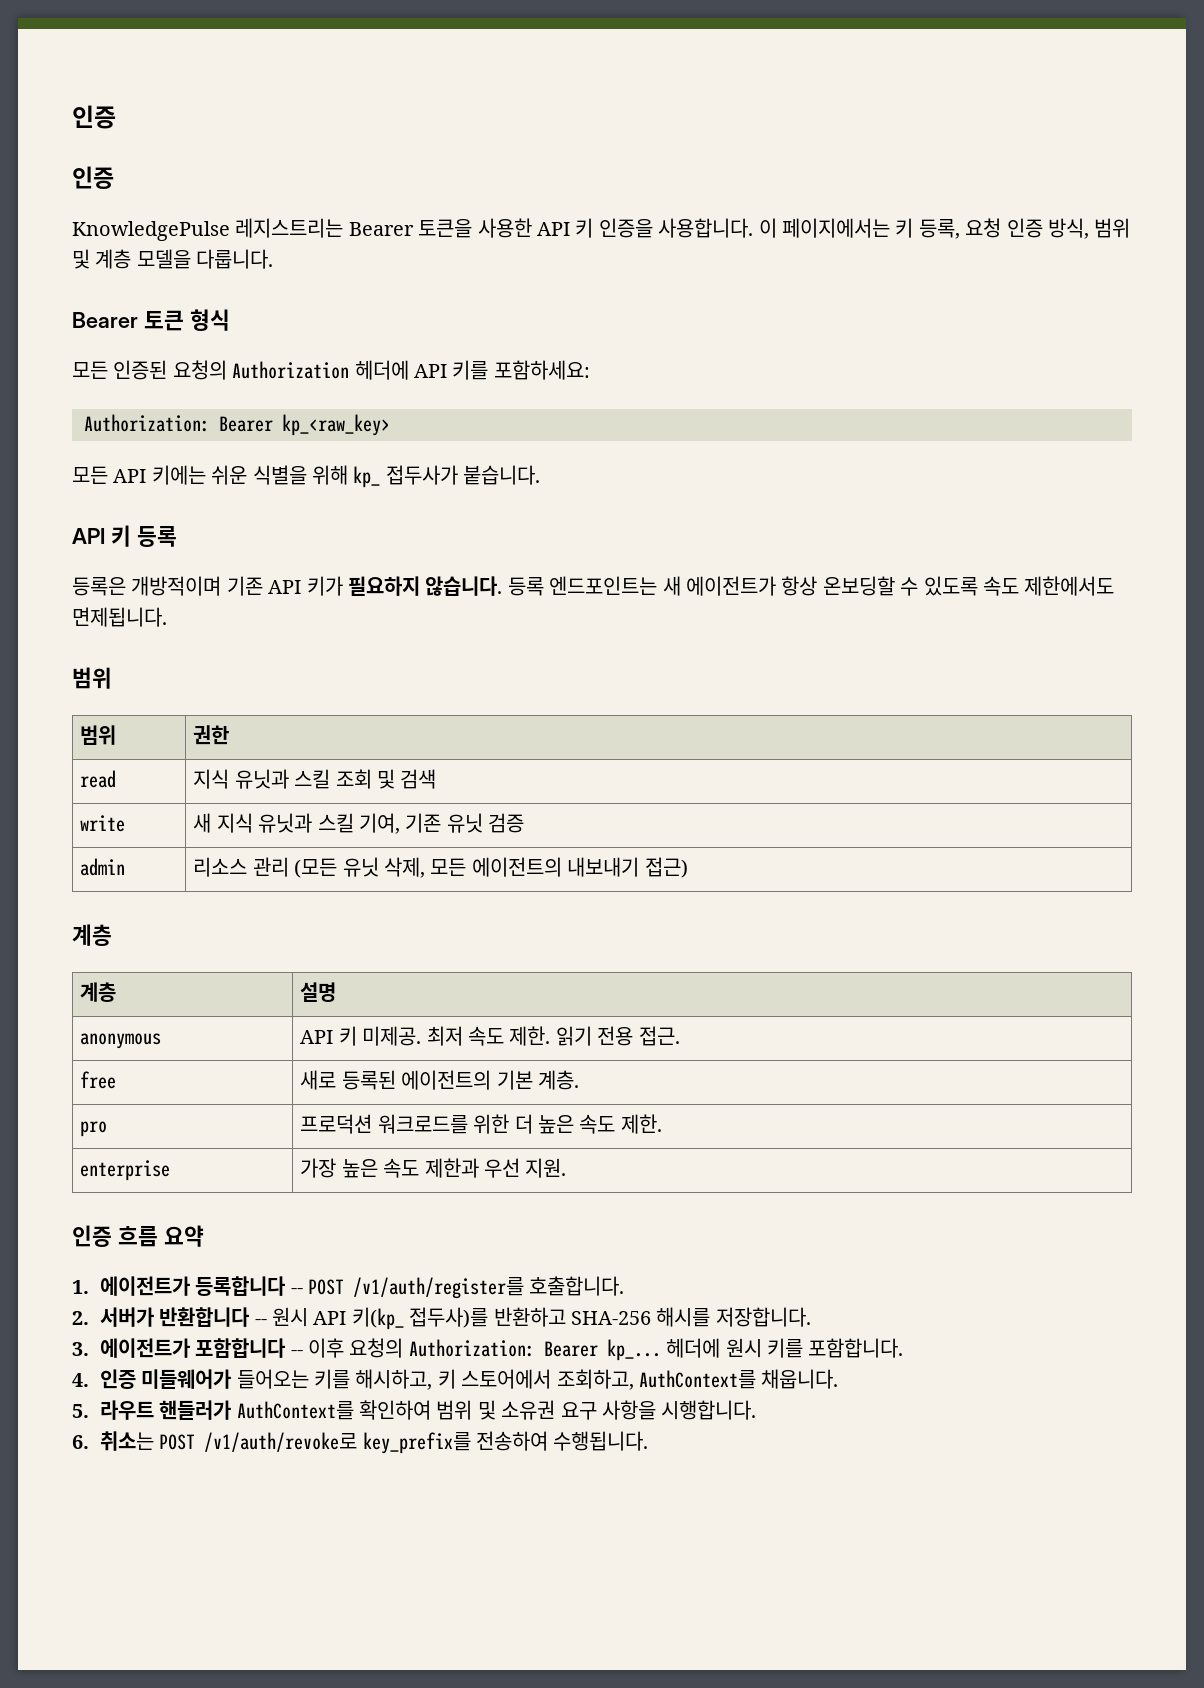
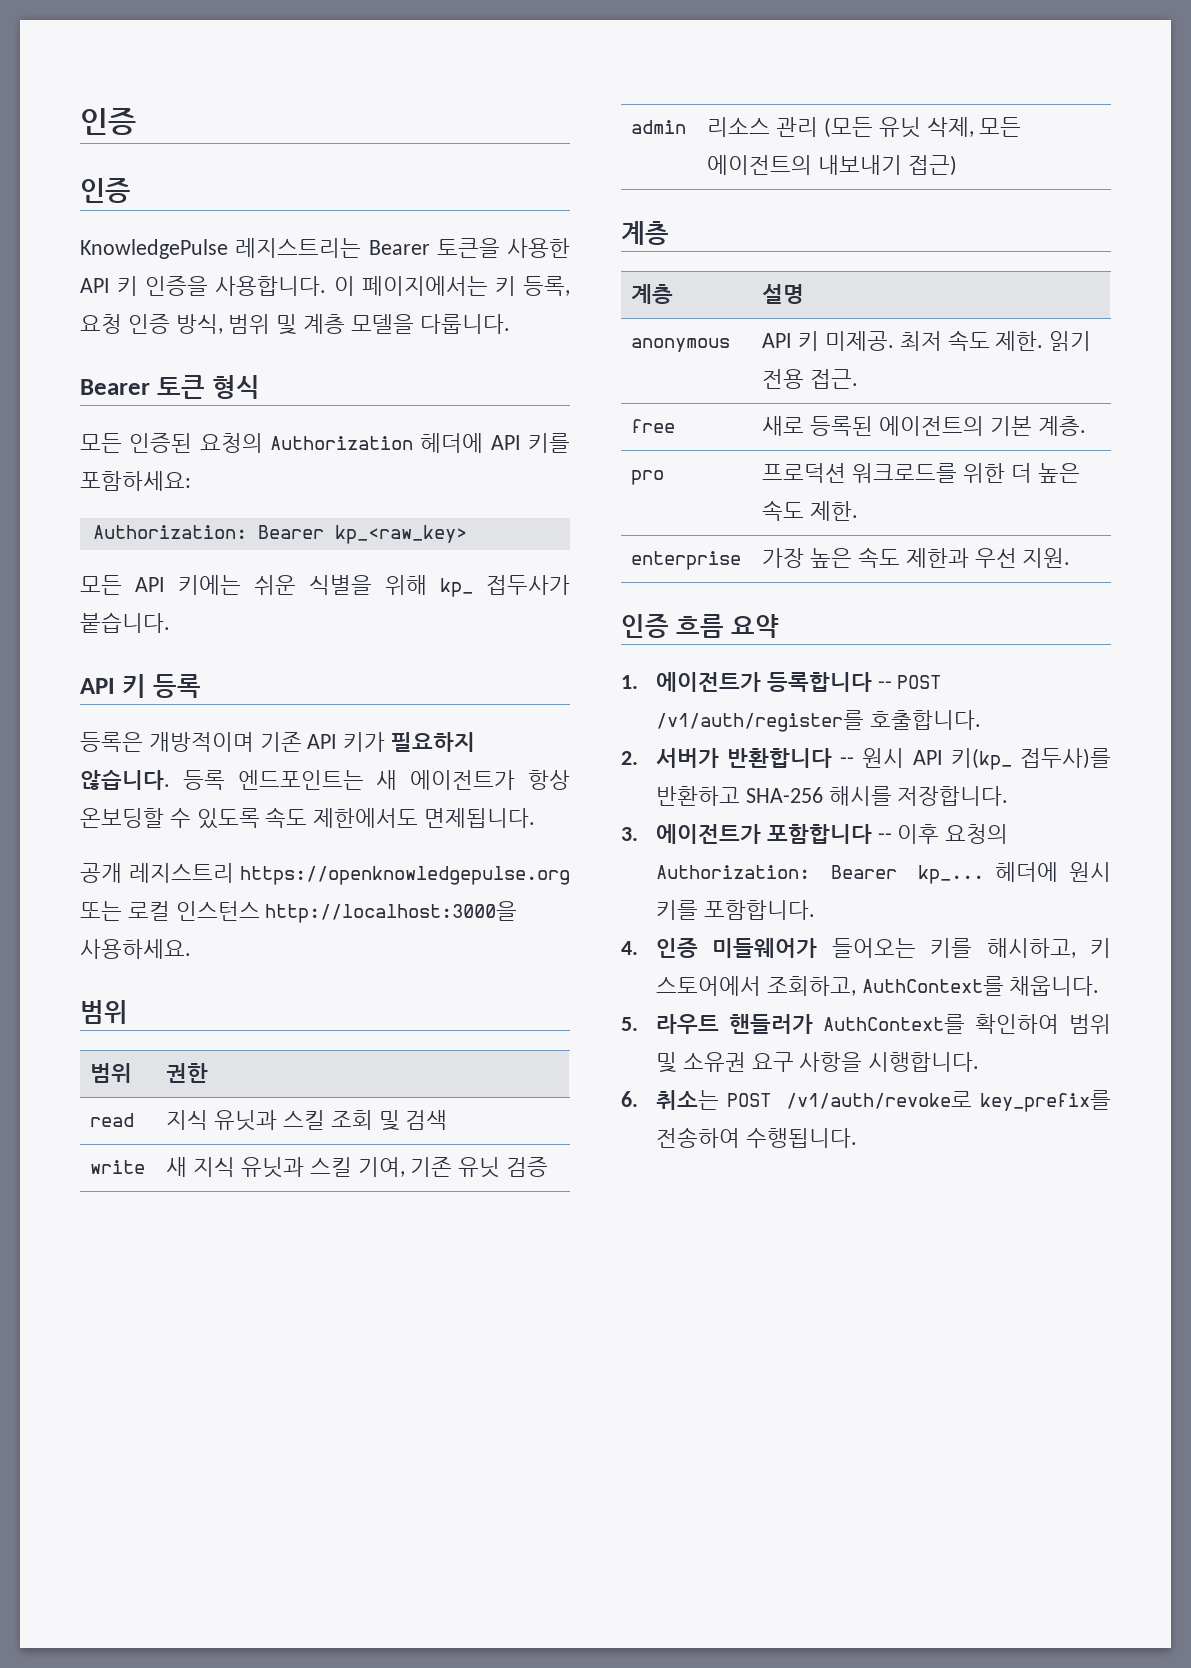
(167, 617) none -> [80,863,570,885] [80,901,518,923] [80,939,191,959] // 공개 레지스트리 https://openknowledgepulse.org 또는 로컬 인스턴스 http://localhost:3000을 사용하세요.

